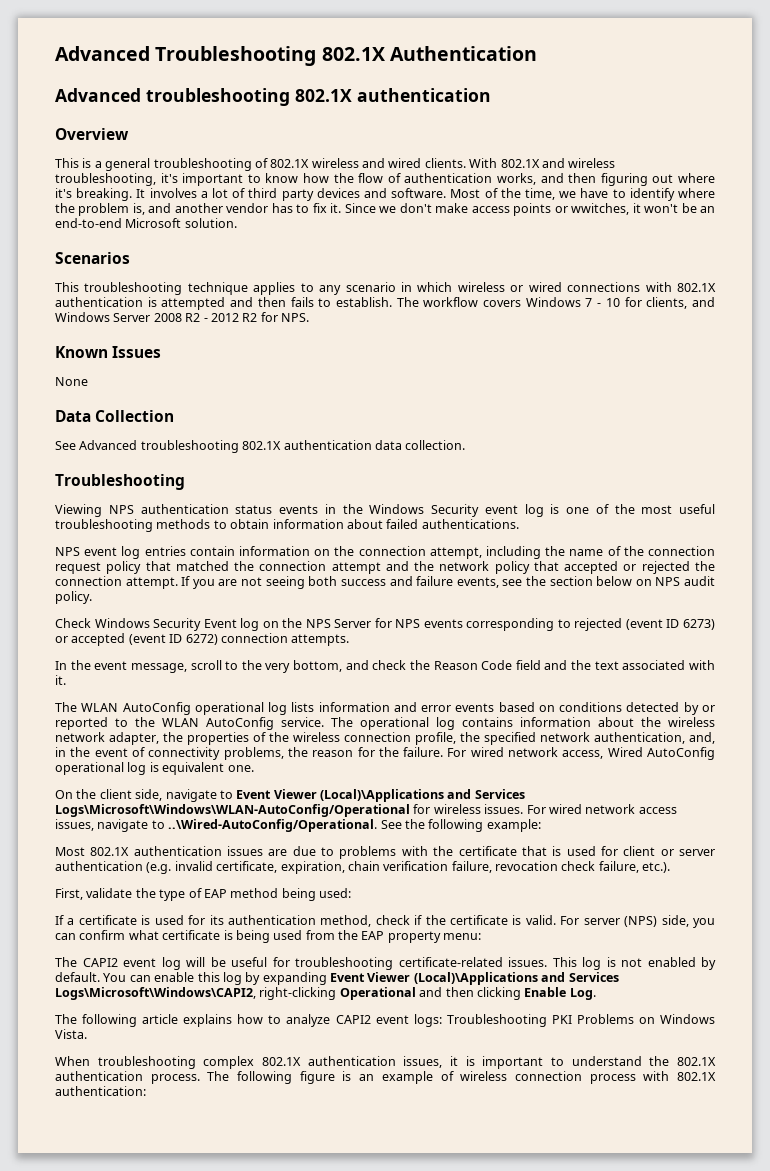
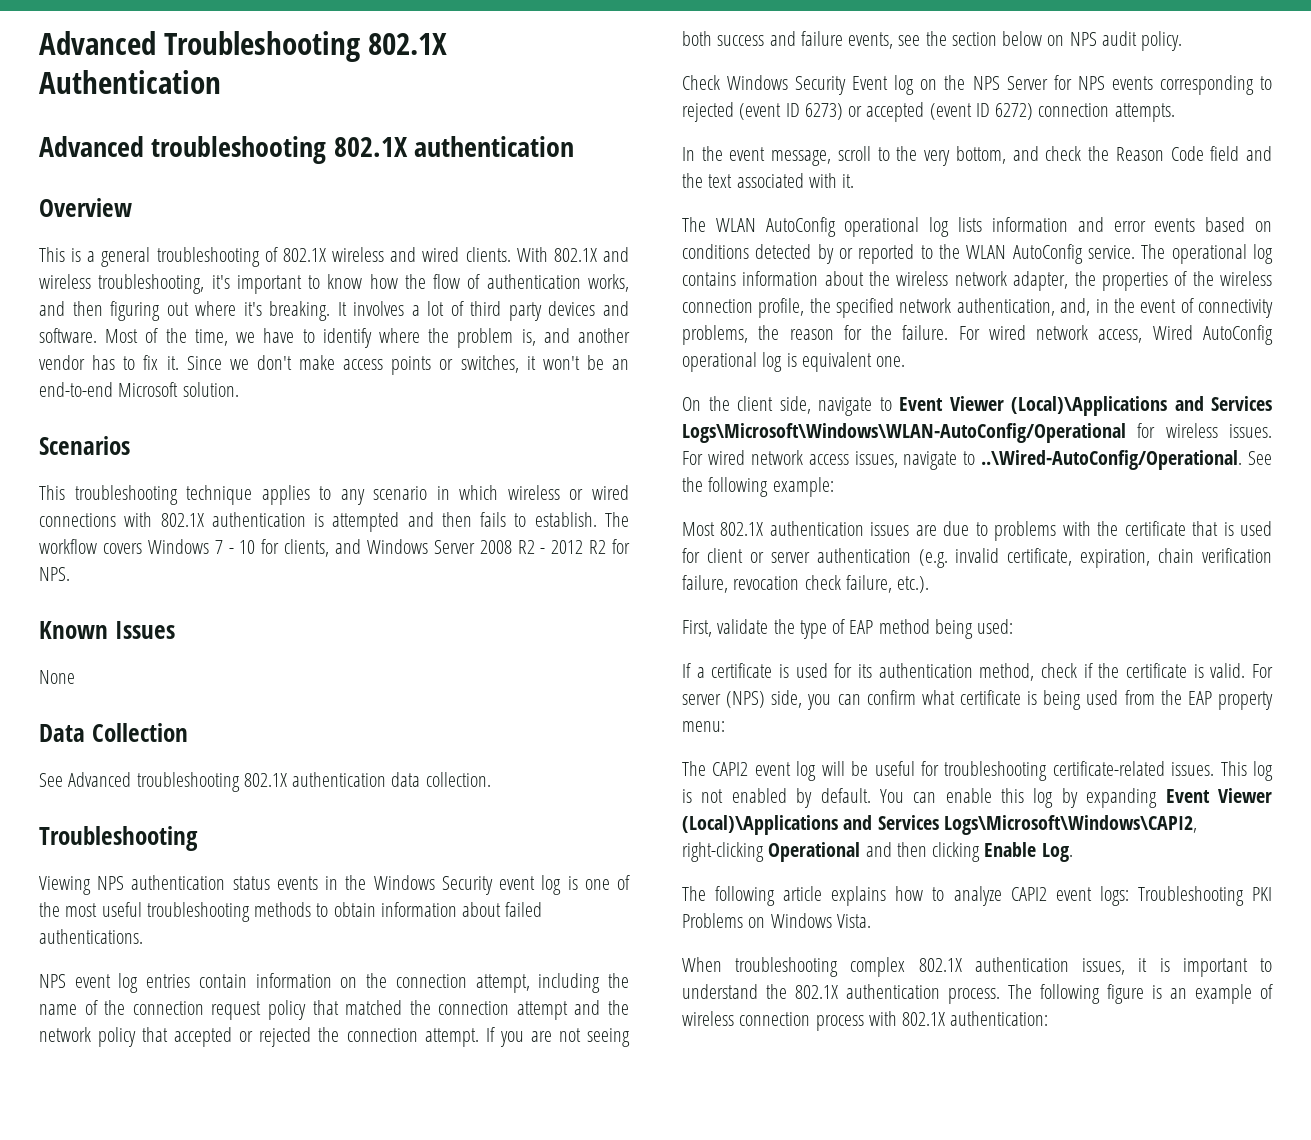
[571,203,630,215] wwitches, -> [460,355,519,373] switches,

